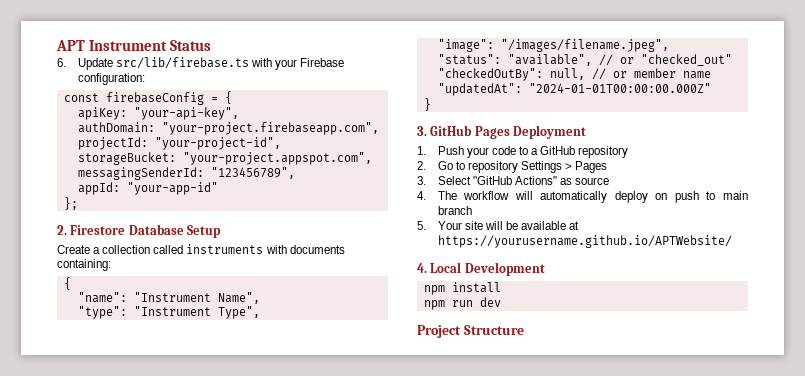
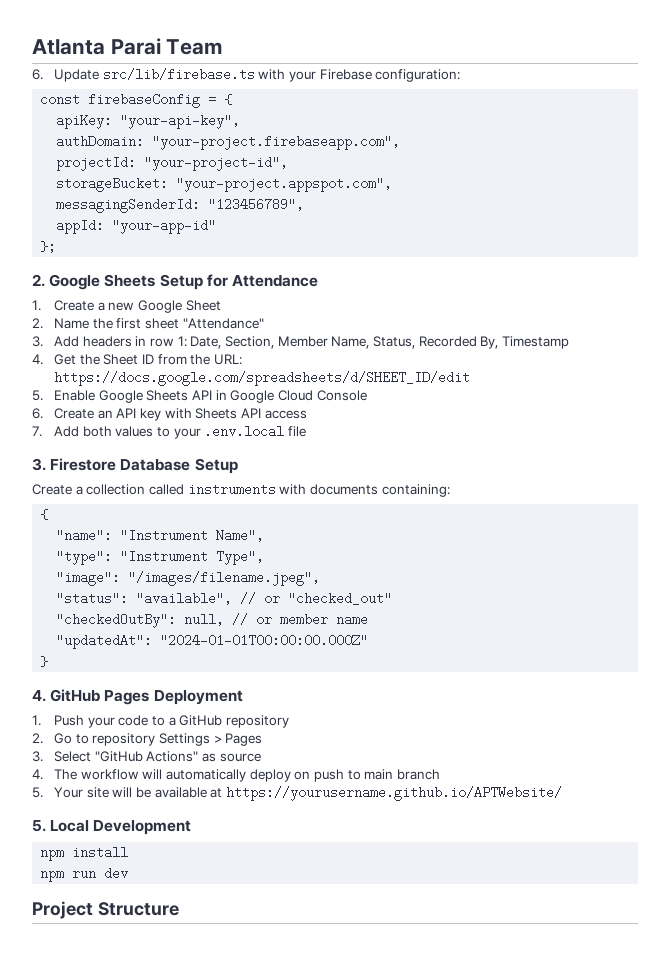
[56,40,211,51] APT Instrument Status -> [32,38,223,55] Atlanta Parai Team
(67, 230) none -> [49,274,318,290] [32,300,221,313] [32,318,264,329] [32,336,569,349] [32,354,243,365] [54,371,471,386] [32,390,367,403] [32,408,307,421] [32,425,307,439] [32,458,46,471] Google Sheets Setup for Attendance // 1. Create a new Google Sheet // 2. Name the first sheet "Attendance" // 3. Add headers in row 1: Date, Section, Member Name, Status, Recorded By, Timestamp // 4. Get the Sheet ID from the URL: https://docs.google.com/spreadsheets/d/SHEET_ID/edit // 5. Enable Google Sheets API in Google Cloud Console // 6. Create an API key with Sheets API access // 7. Add both values to your .env.local file // 3.
[417,126,427,136] 3. -> [32,690,46,702] 4.
[417,263,427,273] 4. -> [32,820,46,832] 5.

